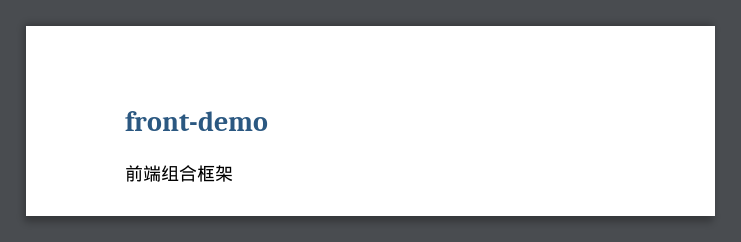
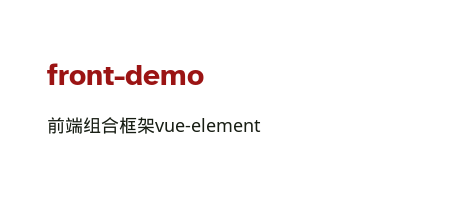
(233, 173) none -> [155,118,261,132] vue-element

